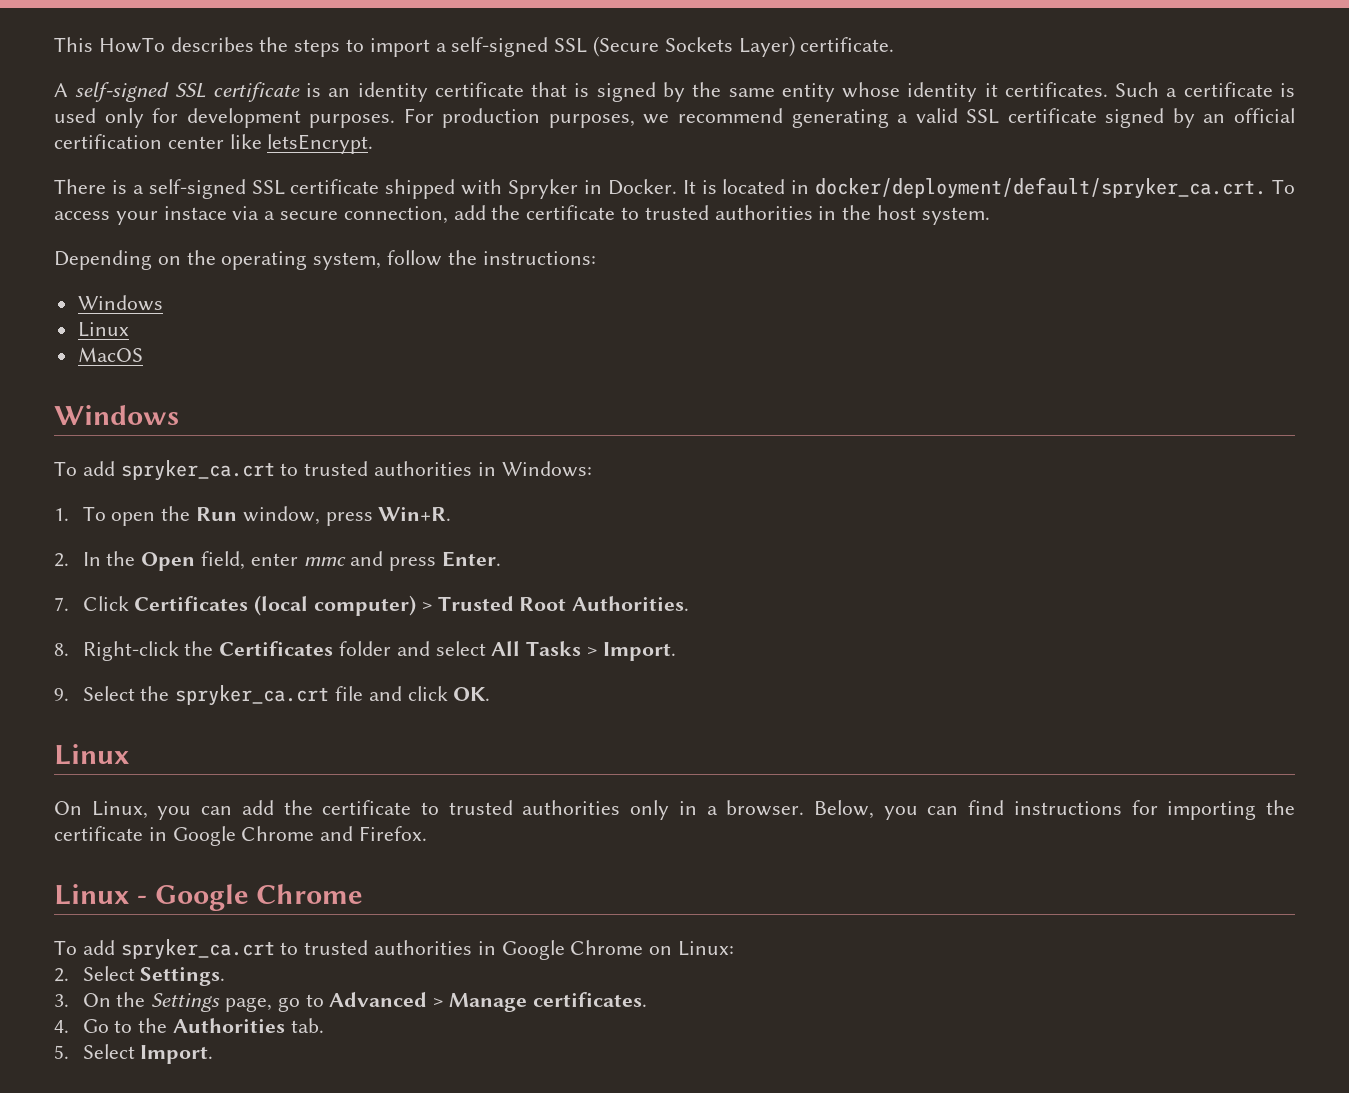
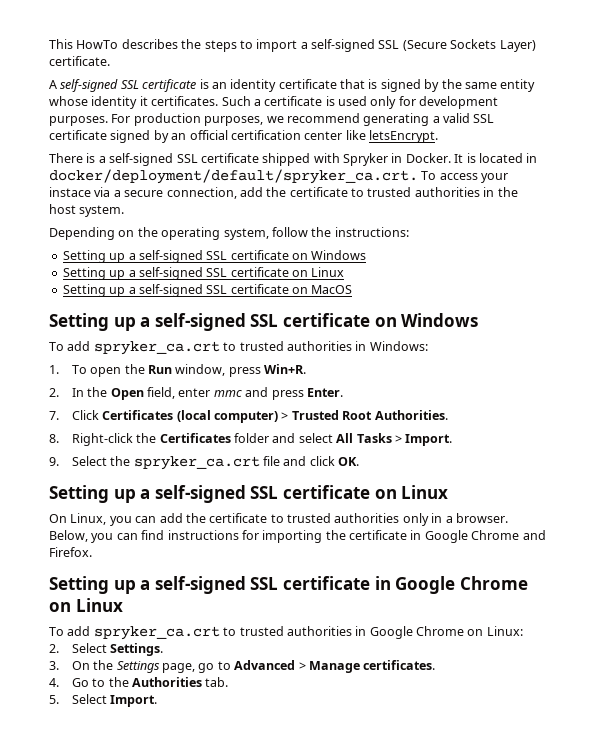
[77,295,163,311] [77,322,129,337] [77,347,143,362] Windows // Linux // MacOS // -> [62,250,367,263] [62,267,345,280] [62,284,353,297] [49,313,397,331] Setting up a self-signed SSL certificate on Windows // Setting up a self-signed SSL certificate on Linux // Setting up a self-signed SSL certificate on MacOS // Setting up a self-signed SSL certificate on
(491, 694) none -> [49,485,397,503] Setting up a self-signed SSL certificate on
[54,884,364,911] Linux - Google Chrome -> [49,576,528,594] [49,598,123,612] Setting up a self-signed SSL certificate in Google Chrome on Linux

